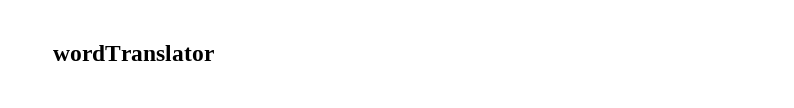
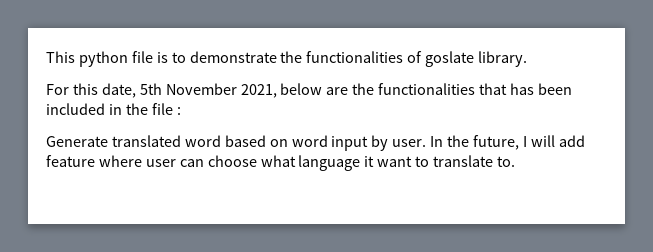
[53,45,214,61] wordTranslator -> [46,51,528,67] [46,83,572,98] [46,103,181,115] [46,135,585,151] [46,155,516,171] This python file is to demonstrate the functionalities of goslate library. // For this date, 5th November 2021, below are the functionalities that has been included in the file : // Generate translated word based on word input by user. In the future, I will add feature where user can choose what language it want to translate to.

